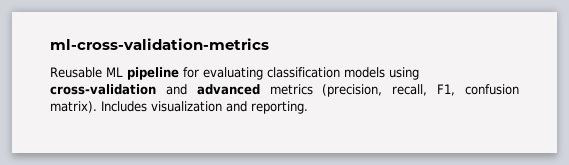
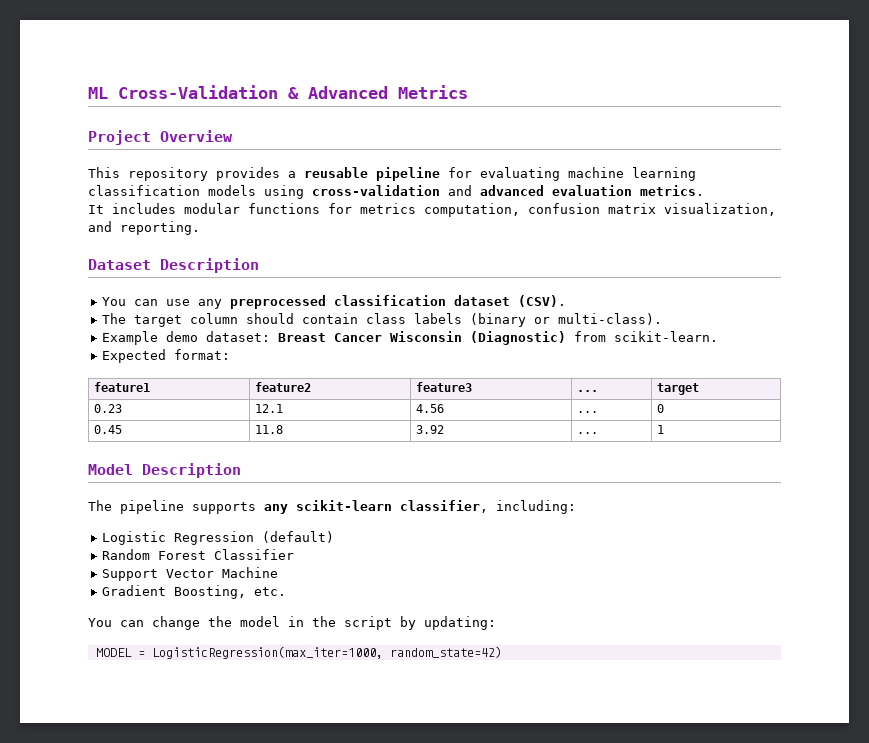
[50,38,269,50] [50,67,123,78] ml-cross-validation-metrics // Reusable ML -> [88,85,468,99] [88,130,233,145] [88,167,368,181] ML Cross-Validation & Advanced Metrics // Project Overview // This repository provides a reusable
(263, 73) none -> [568,167,696,181] machine learning
[269,84,519,97] [50,101,308,114] metrics (precision, recall, F1, confusion matrix). Includes visualization and reporting. -> [552,185,704,196] [88,203,776,217] [88,221,200,235] [88,258,259,273] [102,295,567,309] [102,313,663,327] [102,331,719,345] [102,349,231,363] [94,382,151,392] [255,382,312,392] [416,382,473,392] [577,390,599,392] [657,383,700,395] [94,404,123,413] [255,404,284,413] [416,404,445,413] [577,411,599,413] [657,404,665,413] [94,425,123,434] [255,425,284,434] [416,425,445,434] [577,432,599,434] [657,425,665,434] [88,463,241,478] [88,500,576,514] [102,531,335,545] [102,549,295,560] [102,567,279,581] [102,585,287,599] [88,616,496,630] [95,646,502,659] evaluation metrics. // It includes modular functions for metrics computation, confusion matrix visualization, and reporting. // Dataset Description // You can use any preprocessed classification dataset (CSV). // The target column should contain class labels (binary or multi-class). // Example demo dataset: Breast Cancer Wisconsin (Diagnostic) from scikit-learn. // Expected format: // feature1 | feature2 | feature3 | ... | target // 0.23 | 12.1 | 4.56 | ... | 0 // 0.45 | 11.8 | 3.92 | ... | 1 // Model Description // The pipeline supports any scikit-learn classifier, including: // Logistic Regression (default) // Random Forest Classifier // Support Vector Machine // Gradient Boosting, etc. // You can change the model in the script by updating: // MODEL = LogisticRegression(max_iter=1000, random_state=42)

